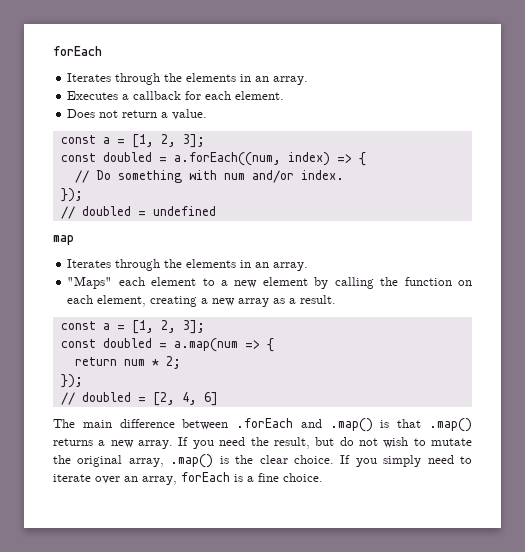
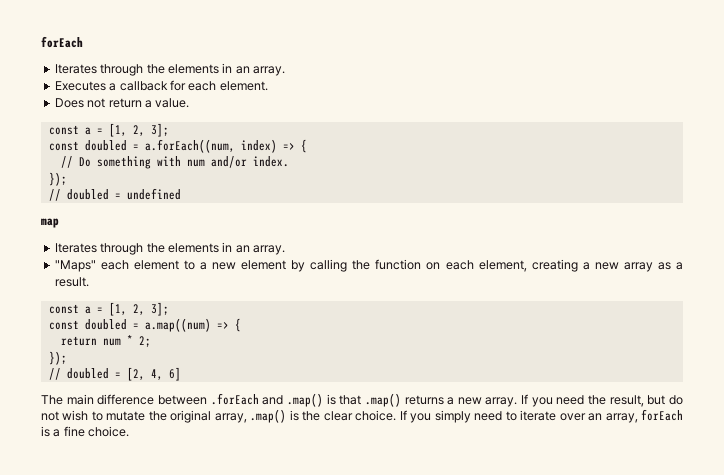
[173,338,238,352] a.map(num -> [144,318,211,332] a.map((num)

